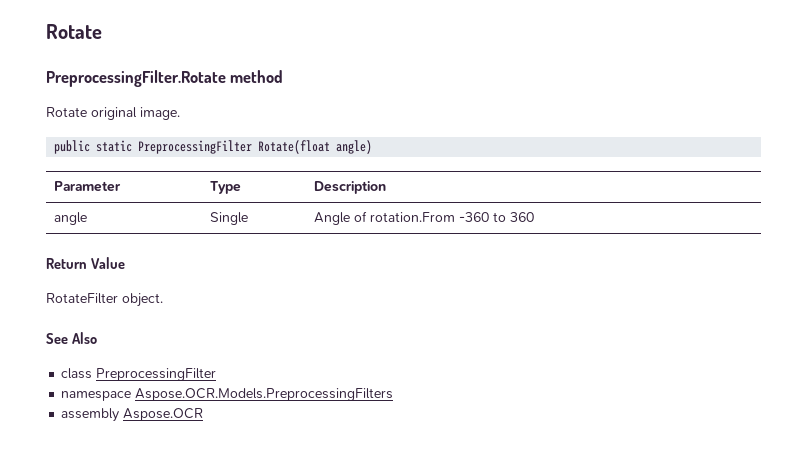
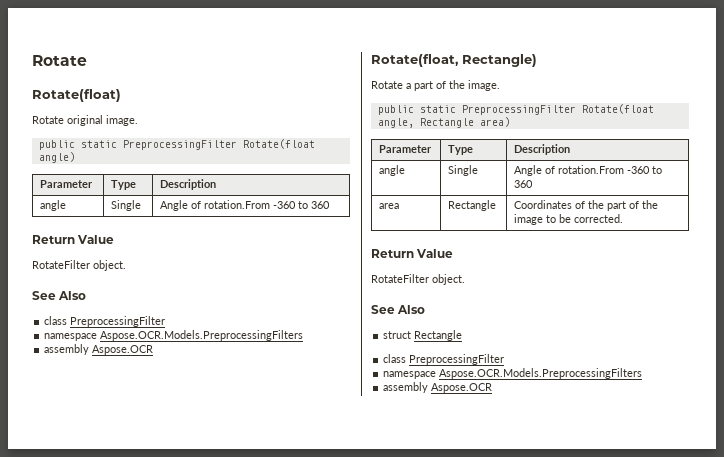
[46,70,284,87] PreprocessingFilter.Rotate method -> [32,89,121,102] Rotate(float)
(204, 414) none -> [371,54,537,67] [371,80,500,91] [377,104,654,115] [377,117,510,128] [379,145,433,153] [448,145,474,155] [514,144,571,155] [379,165,406,176] [448,165,479,176] [514,165,663,176] [514,180,534,188] [379,203,400,209] [448,200,497,211] [514,200,659,211] [514,214,624,225] [371,249,454,258] [371,274,465,285] [371,305,426,314] [383,330,463,341] [383,354,505,365] [383,368,643,379] [383,382,493,393] // Rotate(float, Rectangle) // Rotate a part of the image. // public static PreprocessingFilter Rotate(float angle, Rectangle area) // Parameter | Type | Description // angle | Single | Angle of rotation.From -360 to 360 // area | Rectangle | Coordinates of the part of the image to be corrected. // Return Value // RotateFilter object. // See Also // struct Rectangle // class PreprocessingFilter // namespace Aspose.OCR.Models.PreprocessingFilters // assembly Aspose.OCR

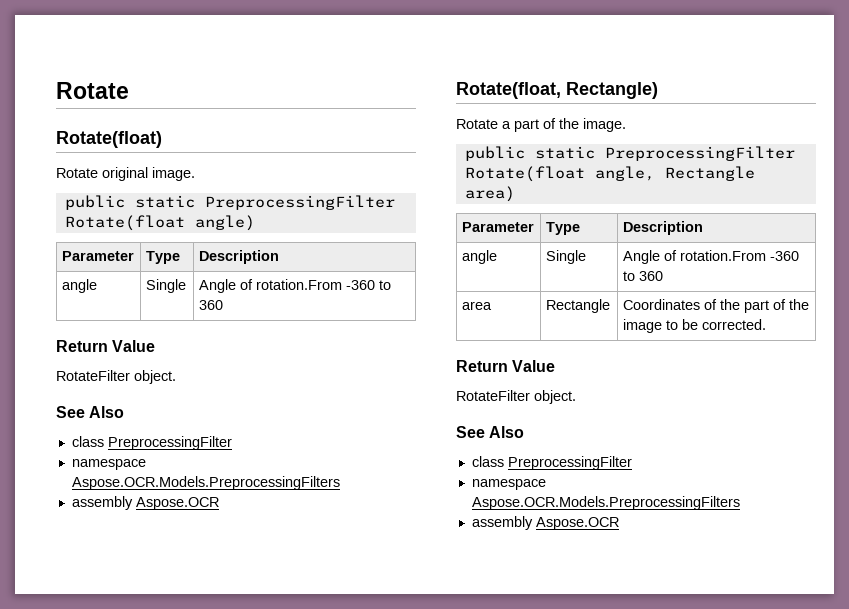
[383,330,463,341] // struct Rectangle -> (525, 432) none

